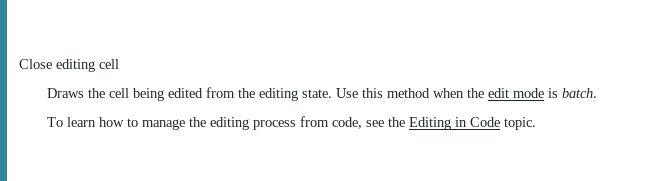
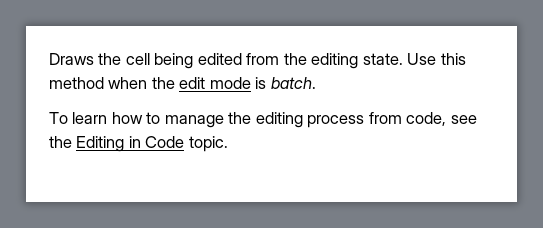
[19,59,119,72] Close editing cell // -> (49, 59) none

